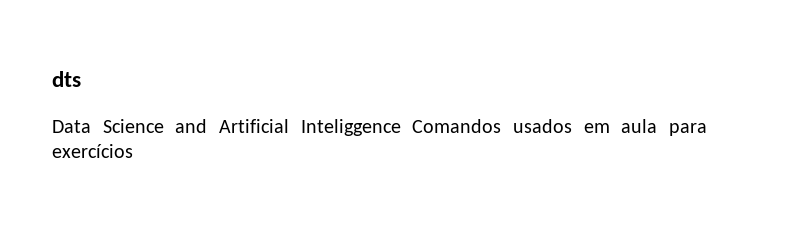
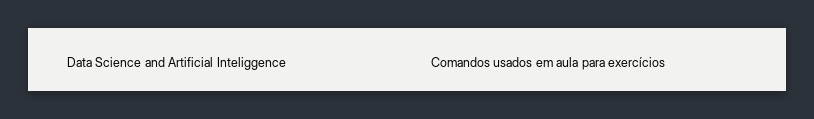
[52,71,81,87] dts // -> (67, 62) none
(401, 127) none -> (286, 63) //

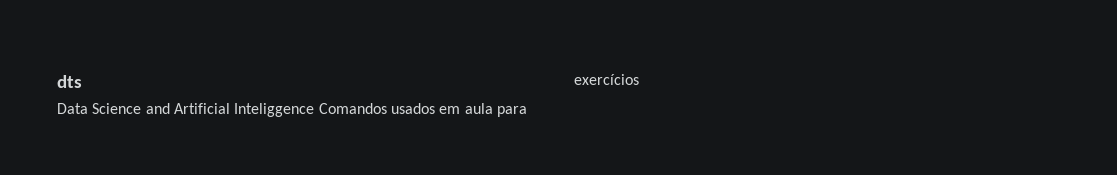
(67, 62) none -> [57,75,82,88] dts //
(286, 63) // -> (315, 110) none

